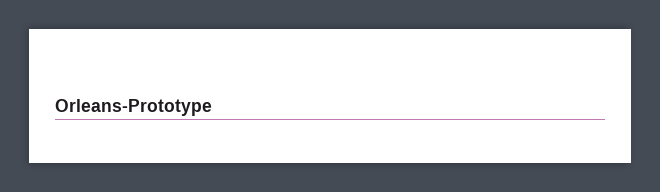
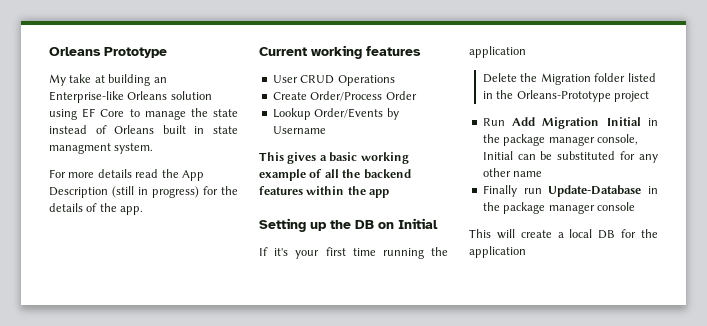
[55,99,212,116] Orleans-Prototype -> [49,47,167,58] [49,74,167,86] [49,91,212,103] [49,108,238,120] [49,125,238,134] [49,143,154,154] [49,169,204,181] [49,186,238,198] [49,203,144,215] [259,45,421,59] [272,75,395,86] [272,91,417,101] [272,108,399,120] [272,126,326,134] [259,152,409,164] [259,169,411,181] [259,186,390,198] [259,218,438,232] [259,247,448,259] [469,46,526,58] [483,73,656,85] [483,90,650,102] [482,117,658,129] [482,134,638,146] [482,151,658,163] [482,168,543,177] [482,185,658,197] [482,202,635,214] [469,229,658,239] [469,246,526,258] Orleans Prototype // My take at building an Enterprise-like Orleans solution using EF Core to manage the state instead of Orleans built in state managment system. // For more details read the App Description (still in progress) for the details of the app. // Current working features // User CRUD Operations // Create Order/Process Order // Lookup Order/Events by Username // This gives a basic working example of all the backend features within the app // Setting up the DB on Initial // If it's your first time running the application // Delete the Migration folder listed in the Orleans-Prototype project // Run Add Migration Initial in the package manager console, Initial can be substituted for any other name // Finally run Update-Database in the package manager console // This will create a local DB for the application

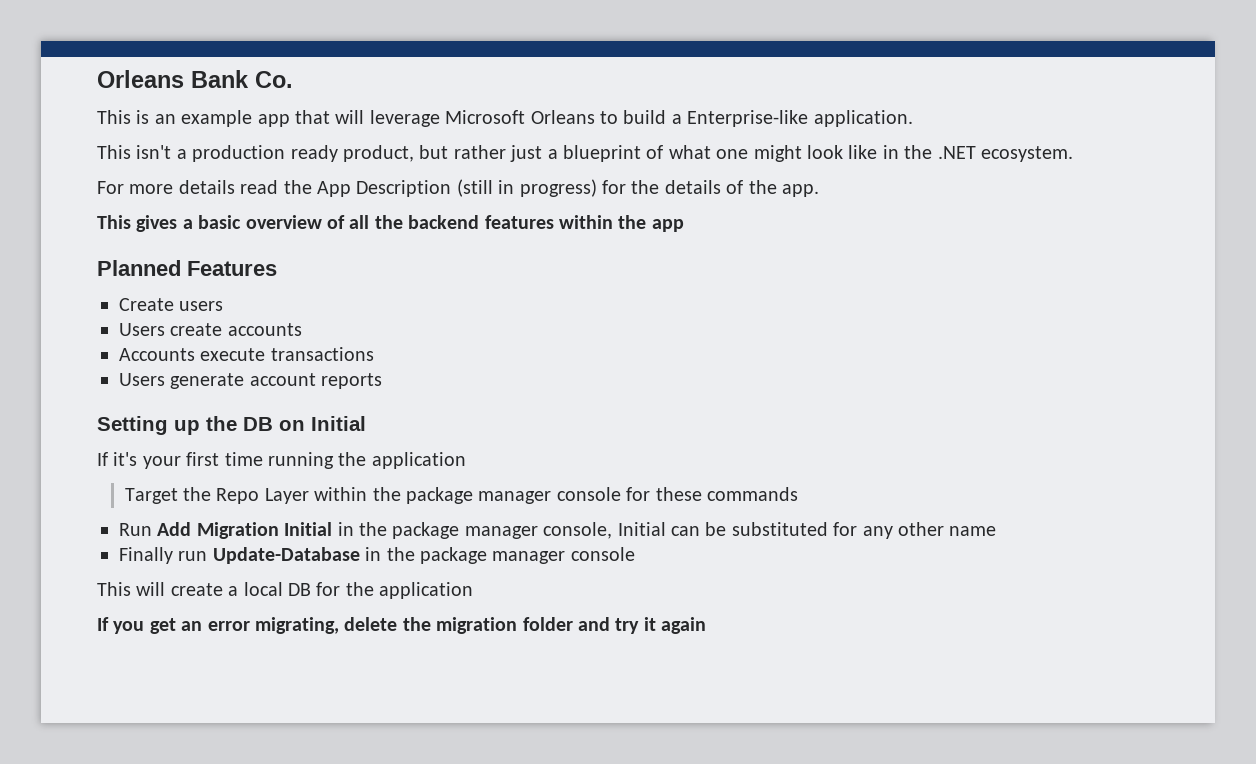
[49,47,167,58] [49,74,167,86] [49,91,212,103] [49,108,238,120] [49,125,238,134] [49,143,154,154] Orleans Prototype // My take at building an Enterprise-like Orleans solution using EF Core to manage the state instead of Orleans built in state managment system. -> [97,70,293,88] [97,110,913,127] [97,145,1073,162] Orleans Bank Co. // This is an example app that will leverage Microsoft Orleans to build a Enterprise-like application. // This isn't a production ready product, but rather just a blueprint of what one might look like in the .NET ecosystem.
[259,45,421,59] [272,75,395,86] [272,91,417,101] [272,108,399,120] [272,126,326,134] // Current working features // User CRUD Operations // Create Order/Process Order // Lookup Order/Events by Username -> (819, 190) none
[360,152,409,164] [259,169,306,181] working example -> [245,215,322,229] overview
(390, 193) none -> [97,260,277,276] [119,298,224,311] [119,323,302,336] [119,347,374,361] [119,373,383,389] // Planned Features // Create users // Users create accounts // Accounts execute transactions // Users generate account reports
[483,73,656,85] [483,90,650,102] Delete the Migration folder listed in the Orleans-Prototype project -> [124,487,798,504] Target the Repo Layer within the package manager console for these commands
(526, 252) none -> [97,617,707,634] // If you get an error migrating, delete the migration folder and try it again

